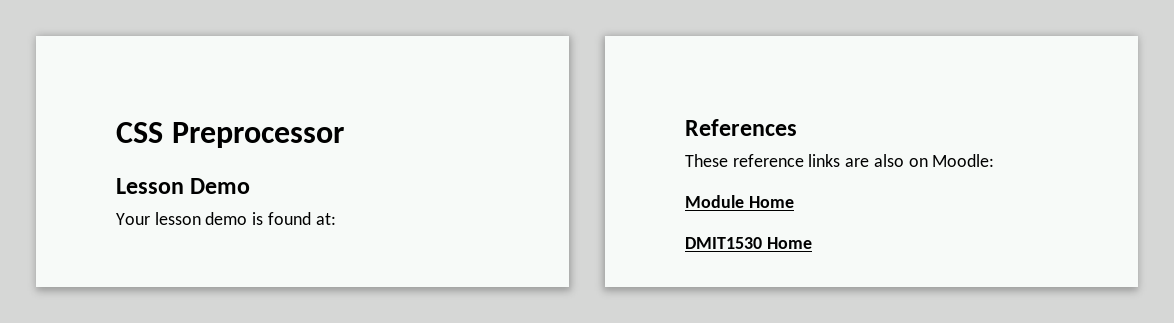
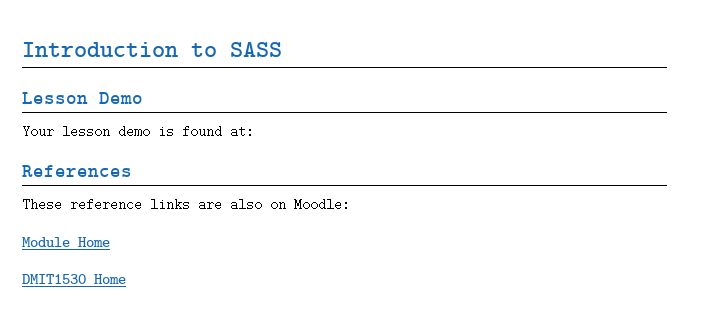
[116,122,344,148] CSS Preprocessor -> [22,42,282,57] Introduction to SASS

